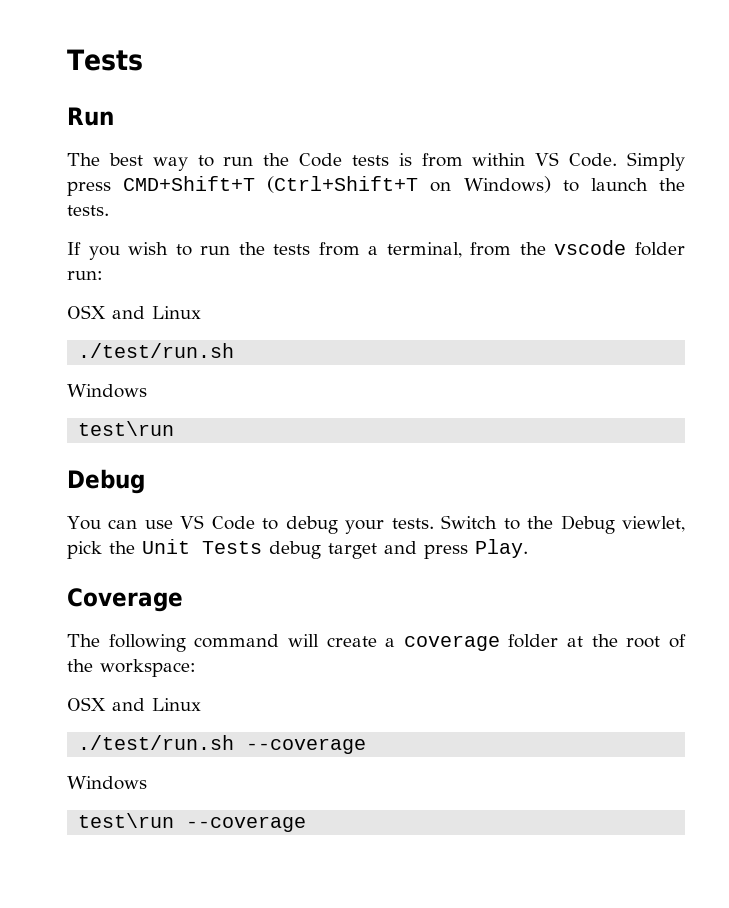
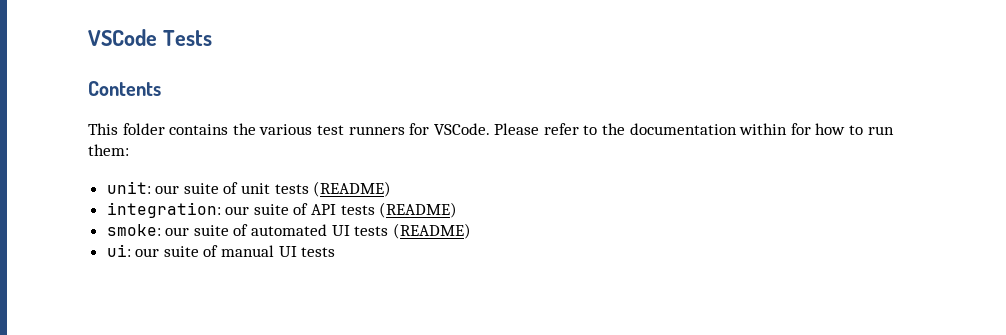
(67, 60) none -> [88,29,157,46] VSCode
[67,107,114,126] [67,152,685,171] [67,176,685,196] [67,205,109,216] [67,240,686,260] [67,271,103,280] [67,305,201,319] [78,343,235,358] [67,384,147,398] [78,421,175,436] [67,469,145,494] [67,515,685,534] [67,539,528,559] [67,588,183,612] [67,634,686,652] [67,659,196,677] [67,697,201,711] [78,735,367,754] [67,776,147,790] [78,813,307,832] Run // The best way to run the Code tests is from within VS Code. Simply press CMD+Shift+T (Ctrl+Shift+T on Windows) to launch the tests. // If you wish to run the tests from a terminal, from the vscode folder run: // OSX and Linux // ./test/run.sh // Windows // test\run // Debug // You can use VS Code to debug your tests. Switch to the Debug viewlet, pick the Unit Tests debug target and press Play. // Coverage // The following command will create a coverage folder at the root of the workspace: // OSX and Linux // ./test/run.sh --coverage // Windows // test\run --coverage -> [88,81,161,96] [88,123,894,135] [88,144,129,156] [106,181,392,197] [106,202,458,218] [106,223,471,239] [106,244,336,257] Contents // This folder contains the various test runners for VSCode. Please refer to the documentation within for how to run them: // unit: our suite of unit tests (README) // integration: our suite of API tests (README) // smoke: our suite of automated UI tests (README) // ui: our suite of manual UI tests

